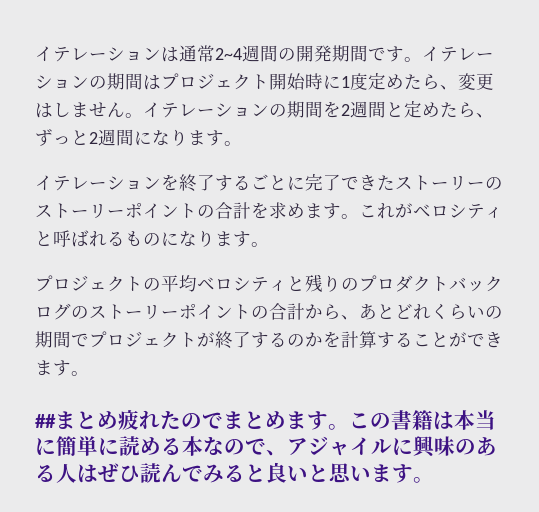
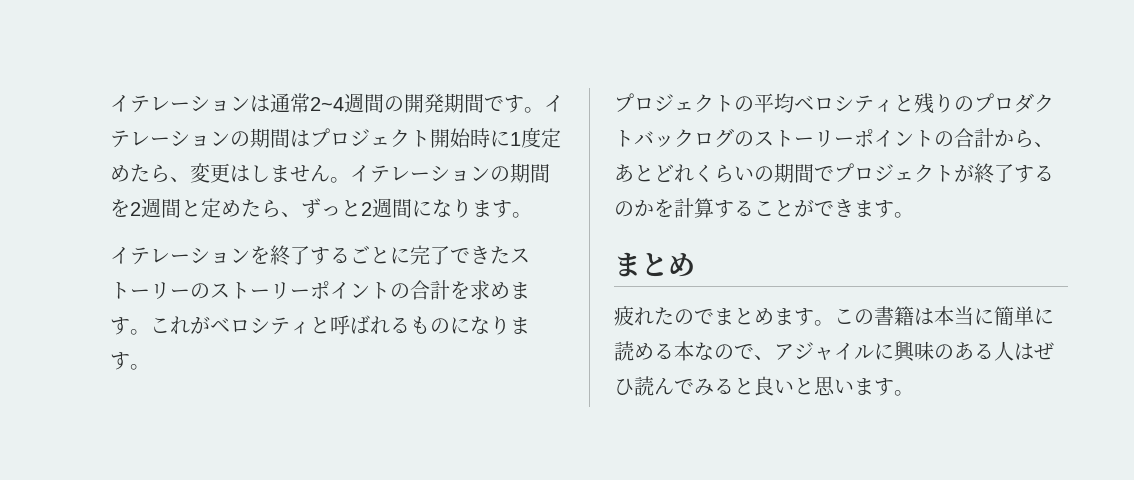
[35,411,118,429] ##まとめ -> [614,252,695,277] まとめ //

